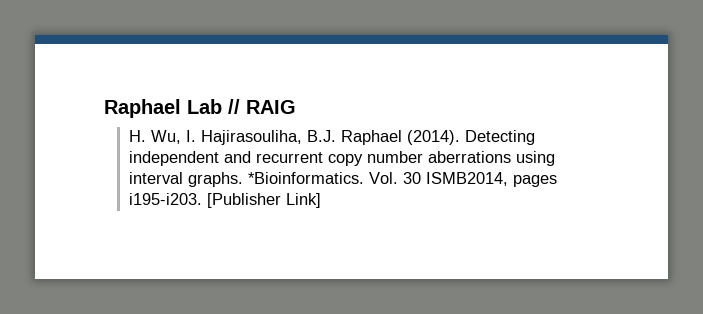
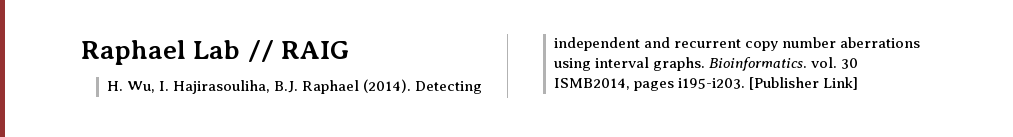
[247,172,398,184] *Bioinformatics. Vol. -> [709,57,838,71] Bioinformatics. vol.

